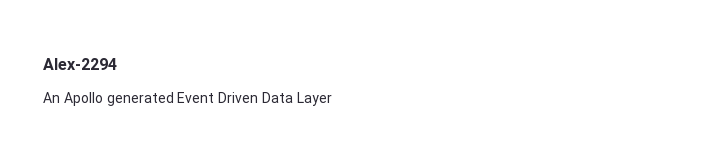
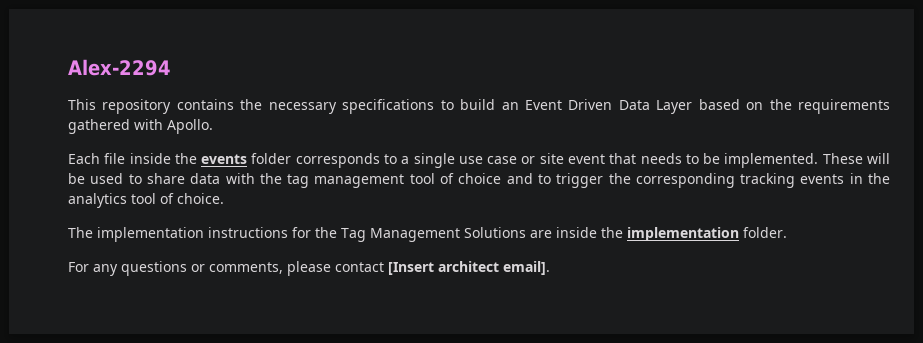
[43,92,332,106] An Apollo generated Event Driven Data Layer -> [68,99,890,114] [68,119,213,134] [68,153,891,168] [68,173,890,188] [68,193,224,208] [68,227,787,242] [68,261,550,276] This repository contains the necessary specifications to build an Event Driven Data Layer based on the requirements gathered with Apollo. // Each file inside the events folder corresponds to a single use case or site event that needs to be implemented. These will be used to share data with the tag management tool of choice and to trigger the corresponding tracking events in the analytics tool of choice. // The implementation instructions for the Tag Management Solutions are inside the implementation folder. // For any questions or comments, please contact [Insert architect email].

